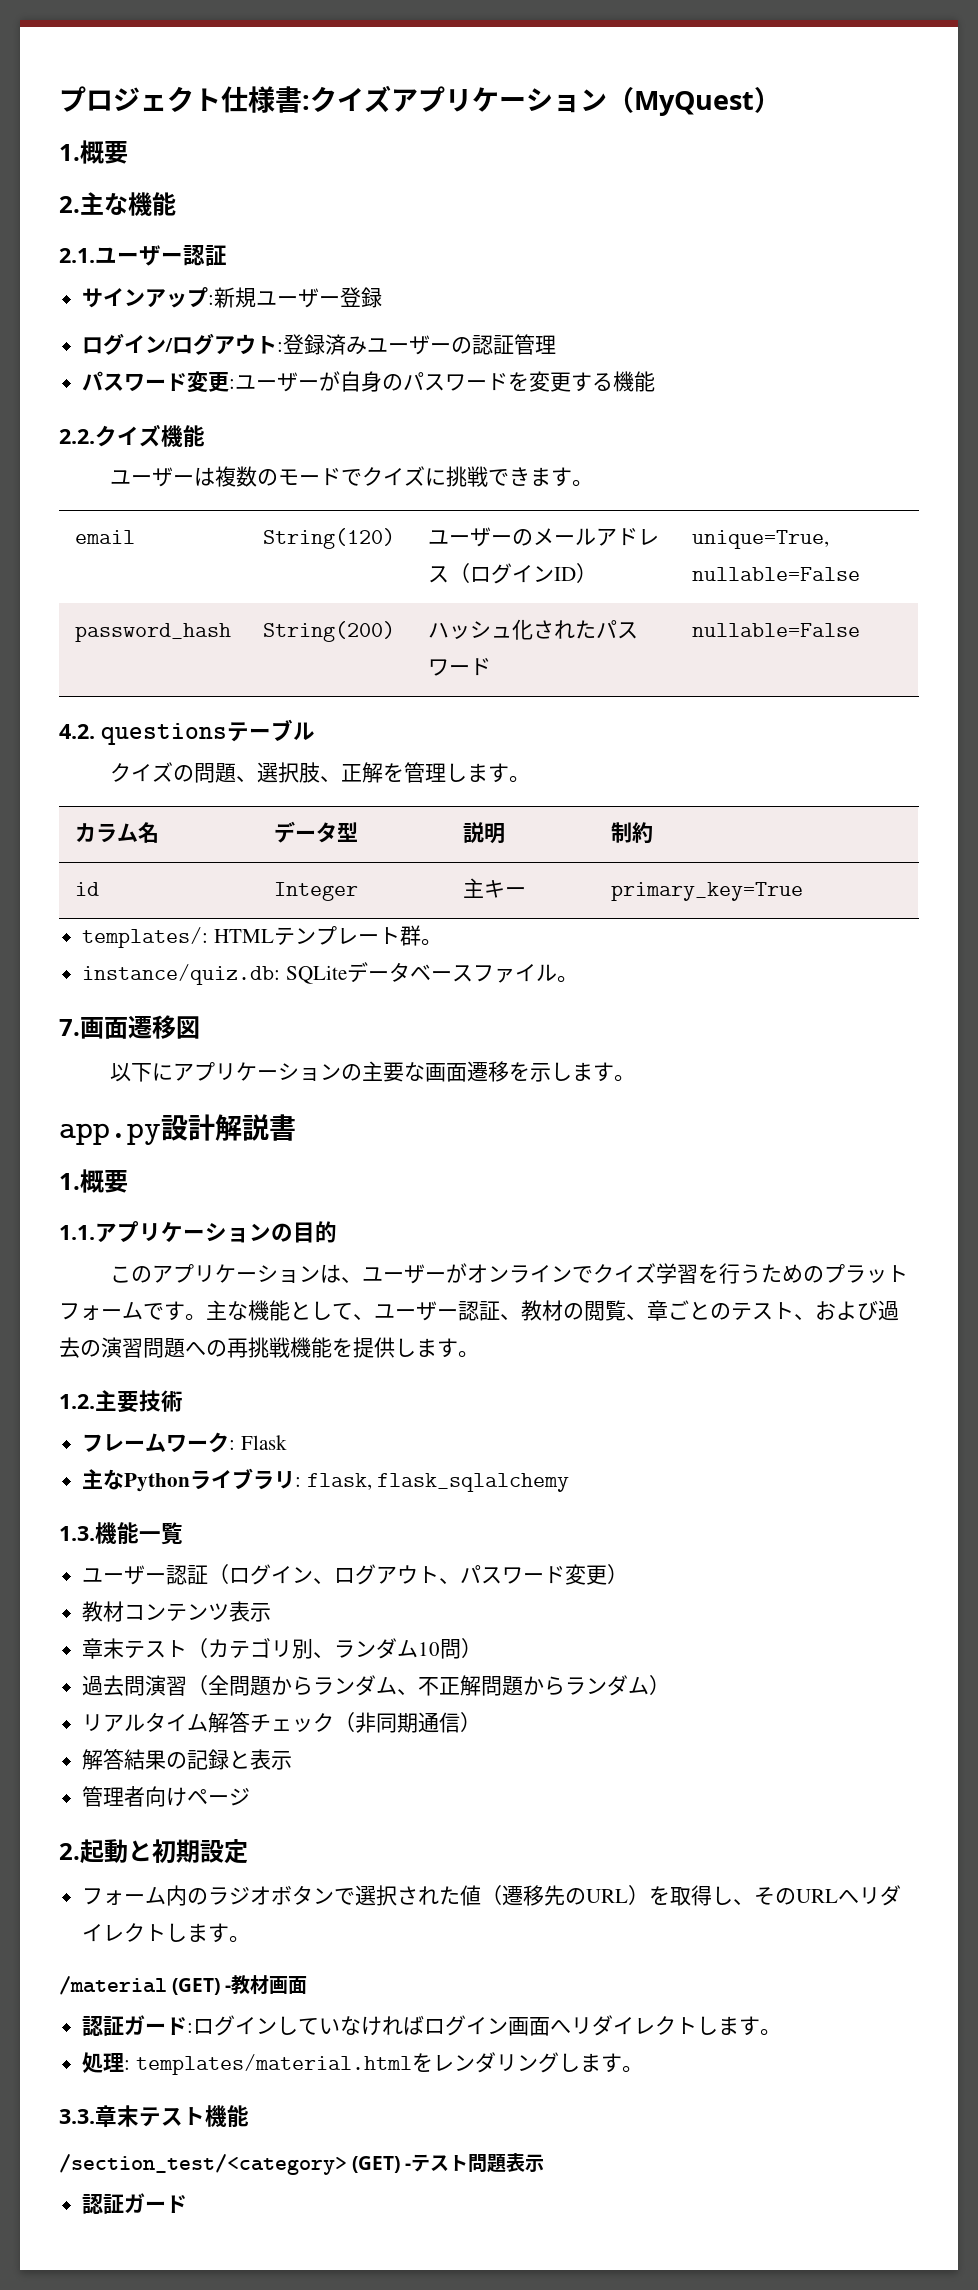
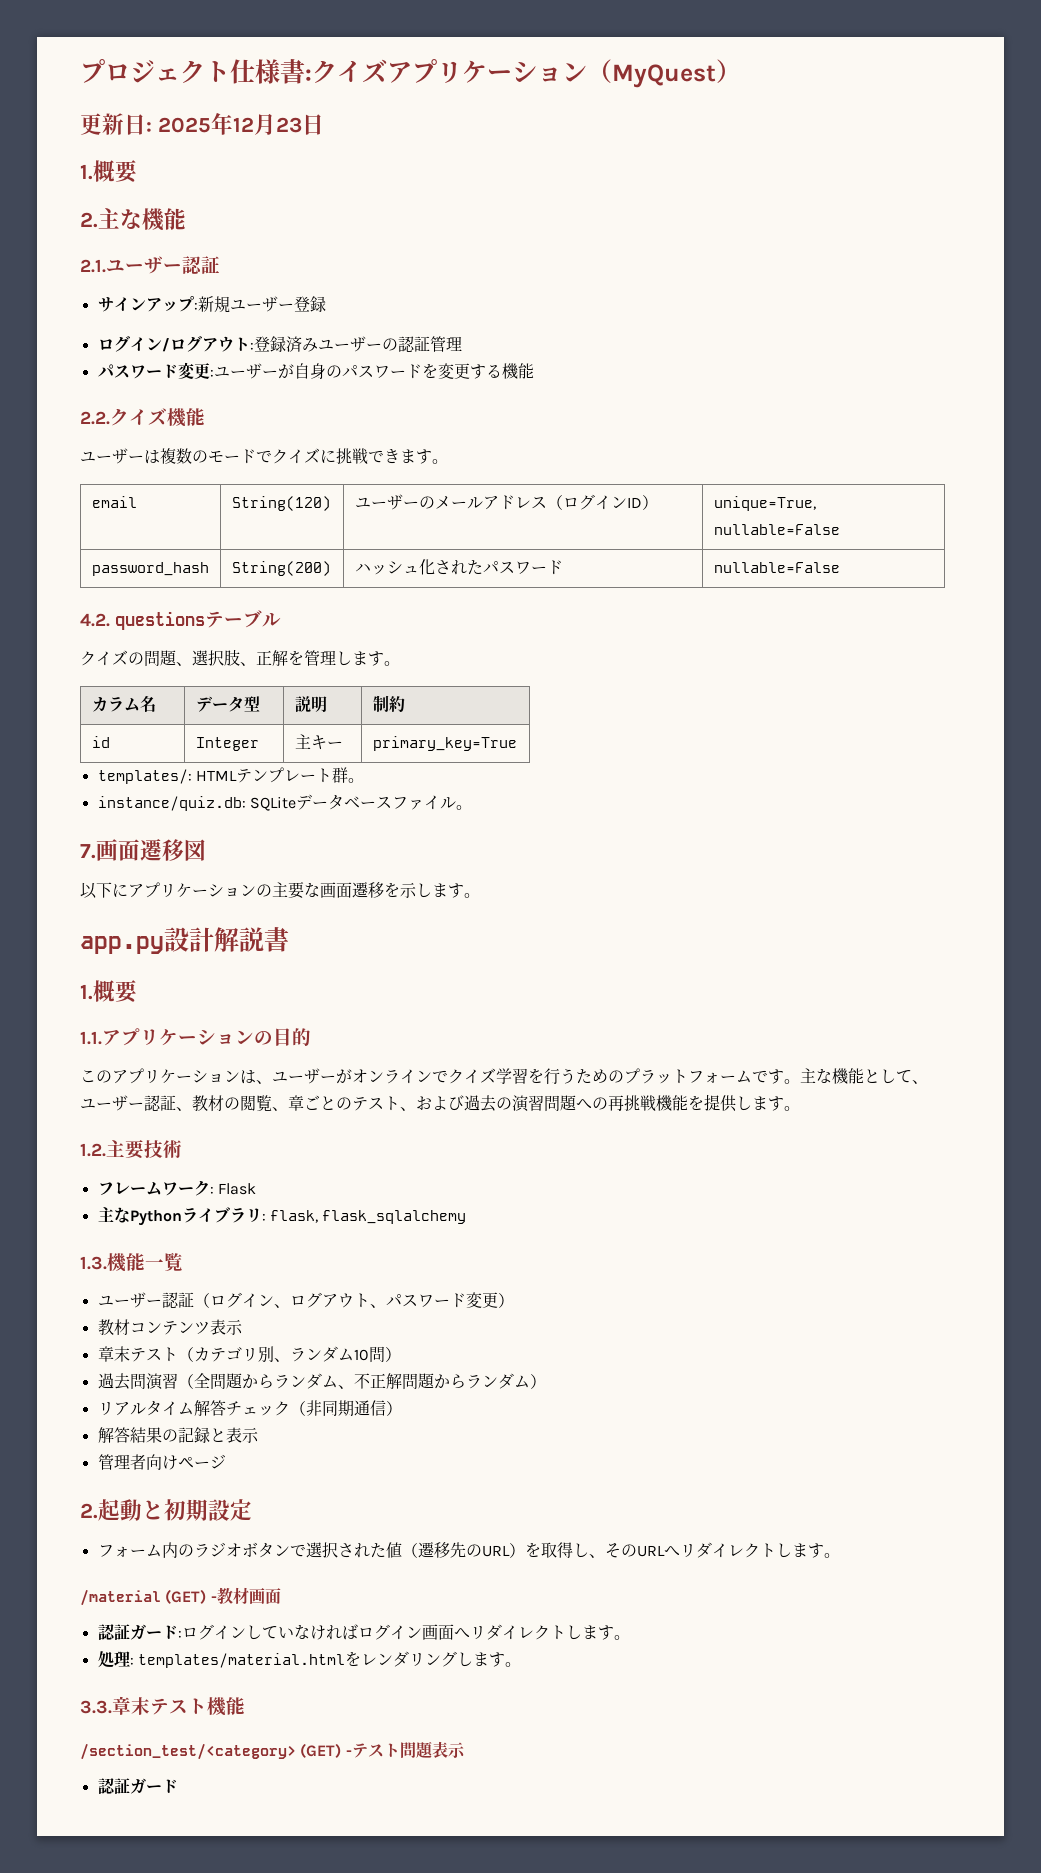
(781, 100) none -> [80,112,324,135] // 更新日: 2025年12月23日

